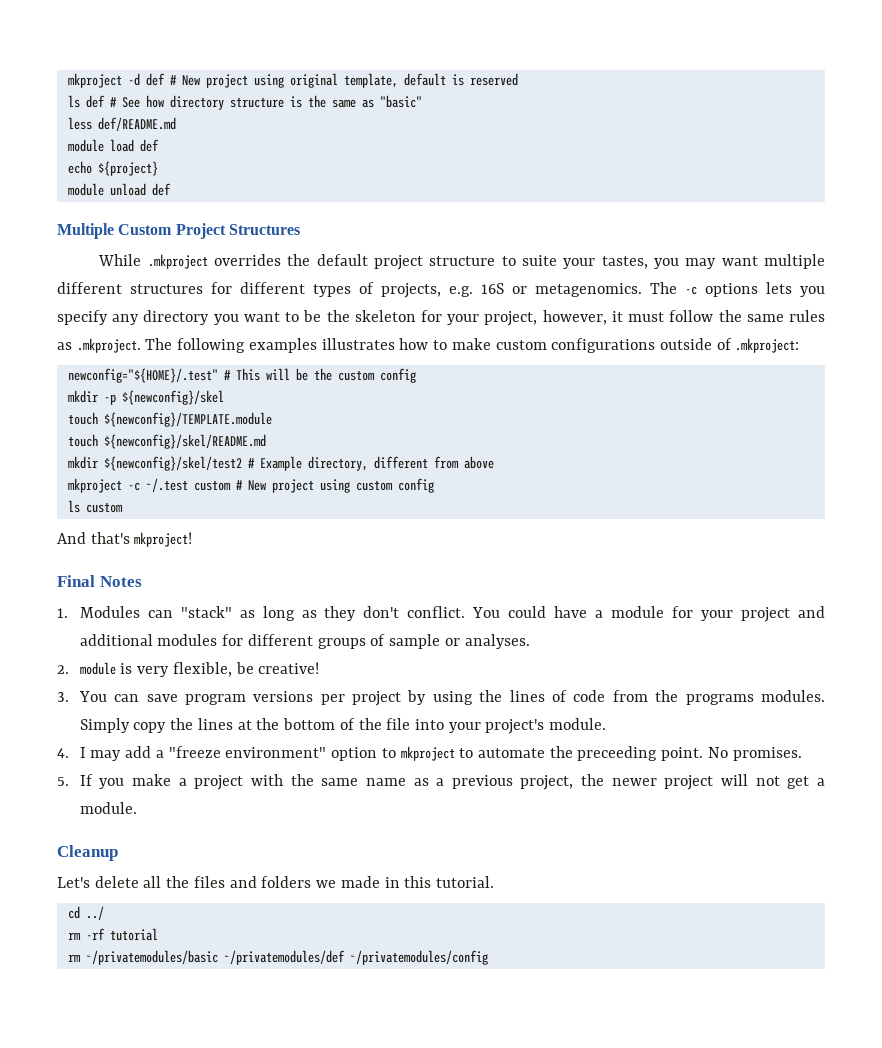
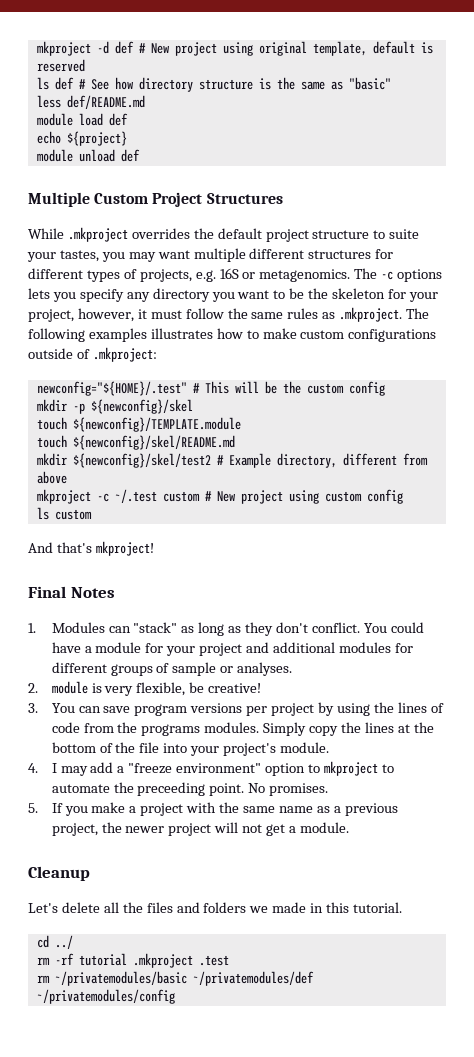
(158, 934) none -> [132,953,229,968] .mkproject .test

